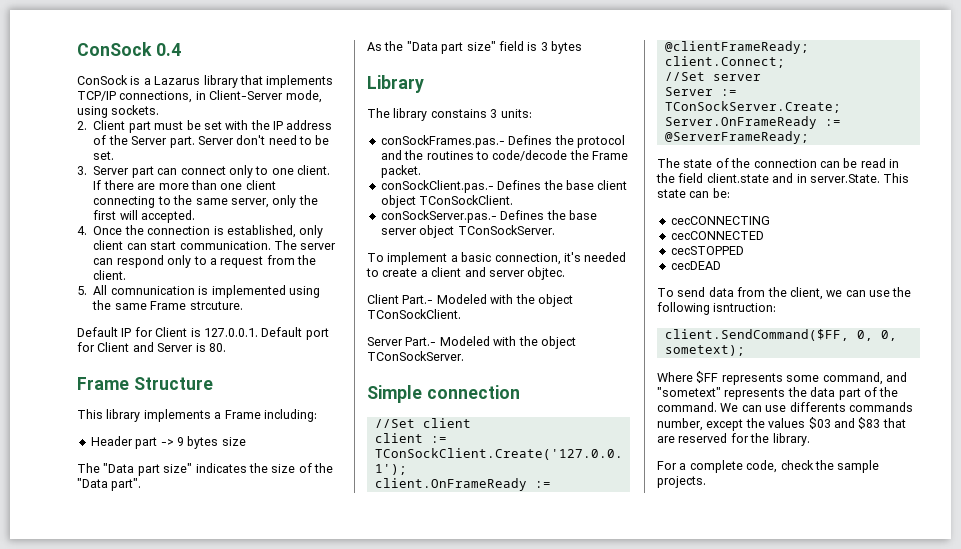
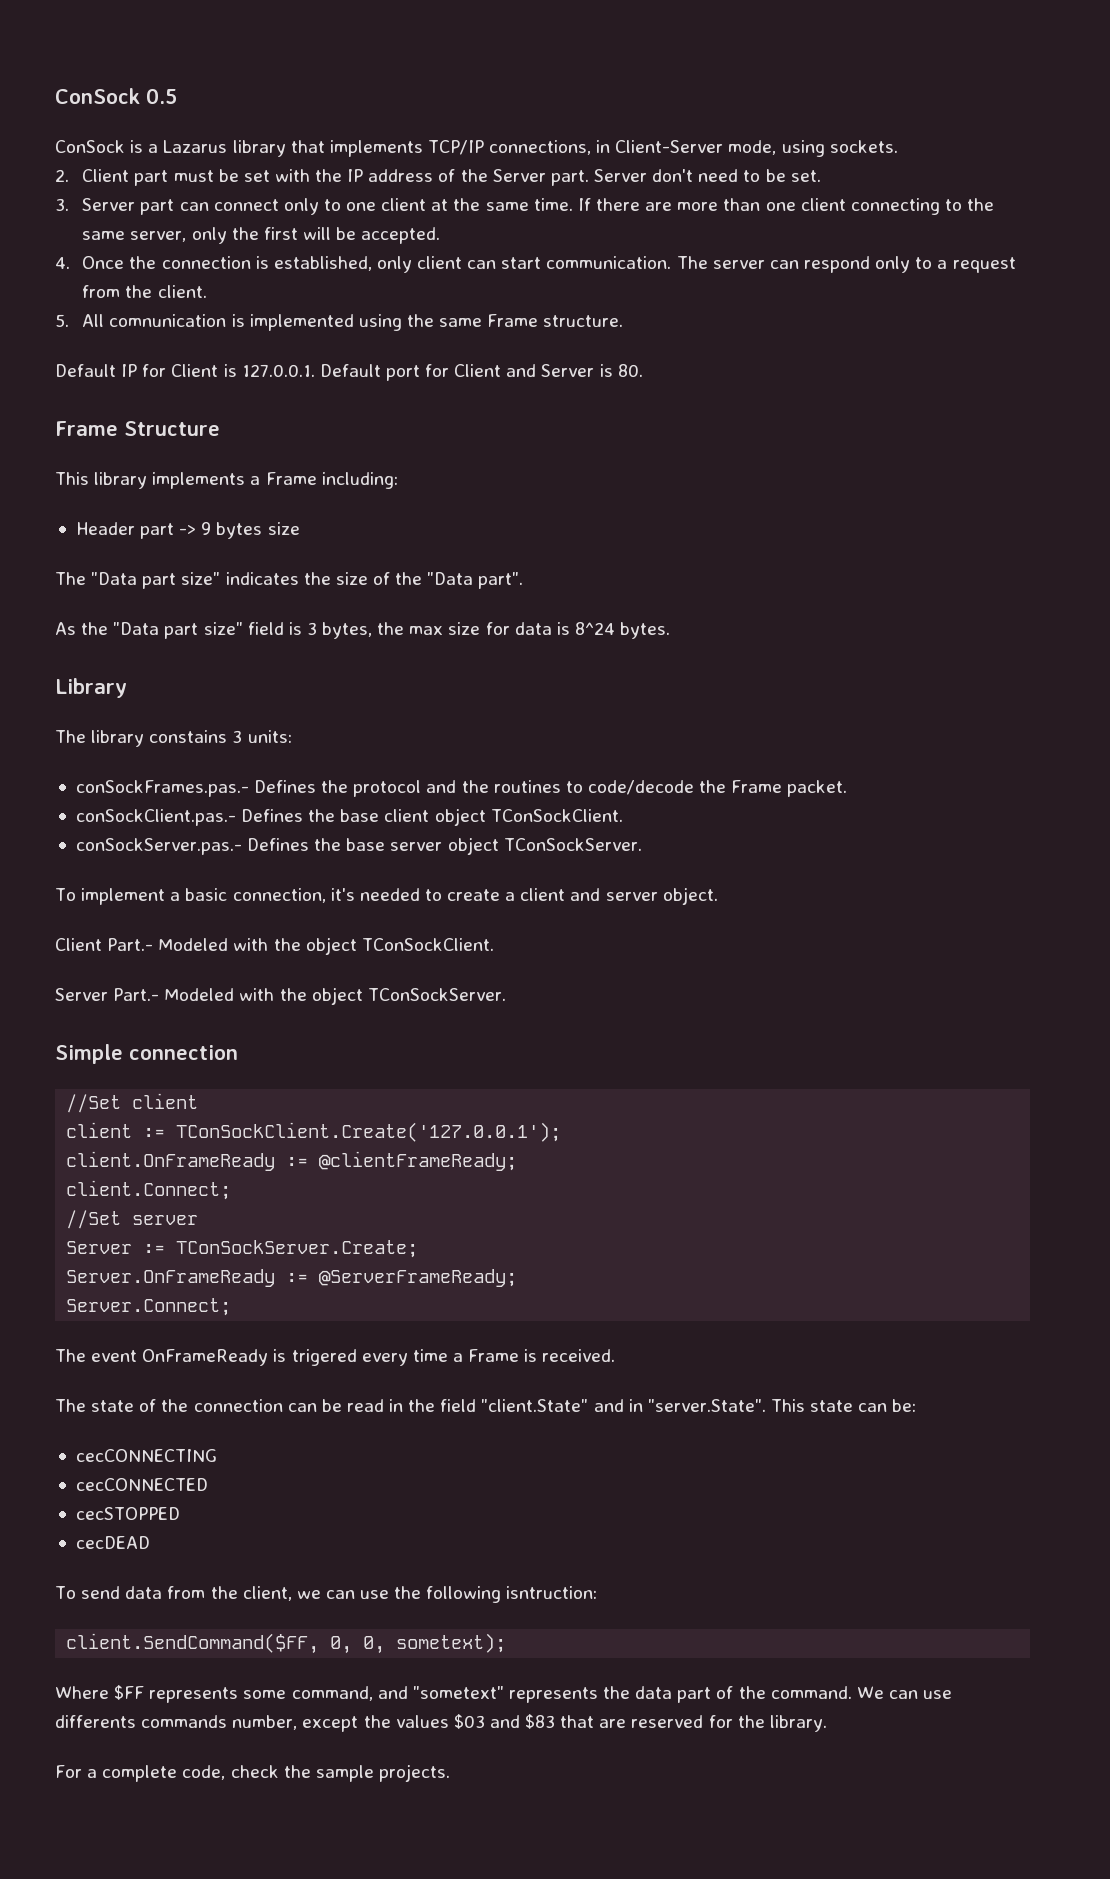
[77,42,181,56] ConSock 0.4 -> [55,88,177,104] ConSock 0.5
[297,165,331,175] client. -> [381,198,573,211] client at the same time.
(138, 215) none -> [336,227,357,240] be
[189,301,243,310] strcuture. -> [543,315,624,327] structure.
[551,41,582,54] bytes -> [322,622,671,639] bytes, the max size for data is 8^24 bytes.
[527,267,566,280] objtec. -> [662,887,718,905] object.
(809, 137) none -> [66,1298,232,1316] [55,1349,616,1366] // Server.Connect; // The event OnFrameReady is trigered every time a Frame is received.
[706,173,769,183] client.state -> [481,1399,589,1412] "client.State"
[809,174,880,183] server.State. -> [647,1399,766,1412] "server.State".

